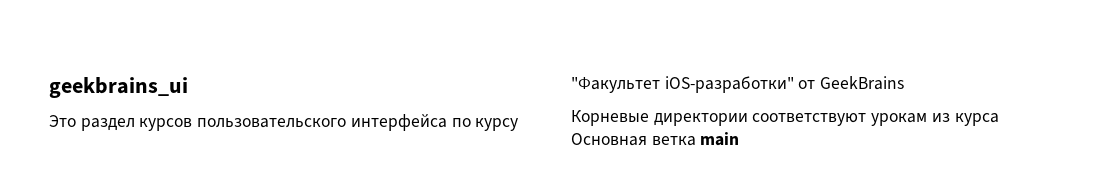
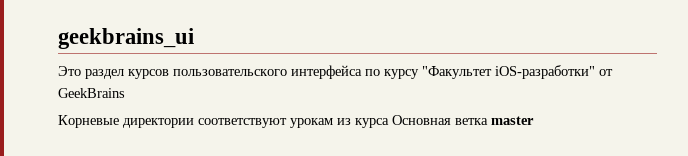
[700,132,740,146] main -> [491,116,534,125] master

